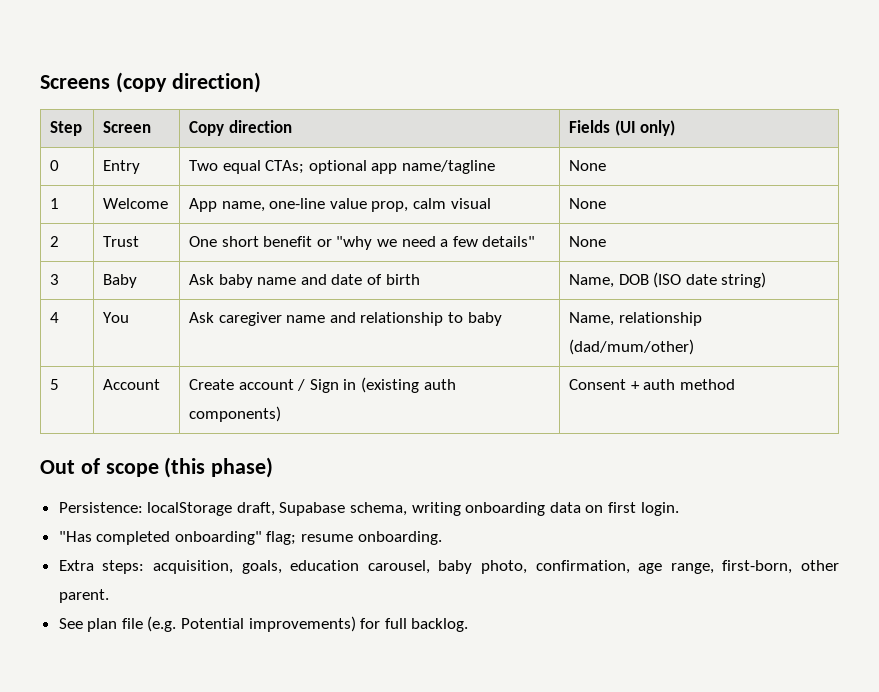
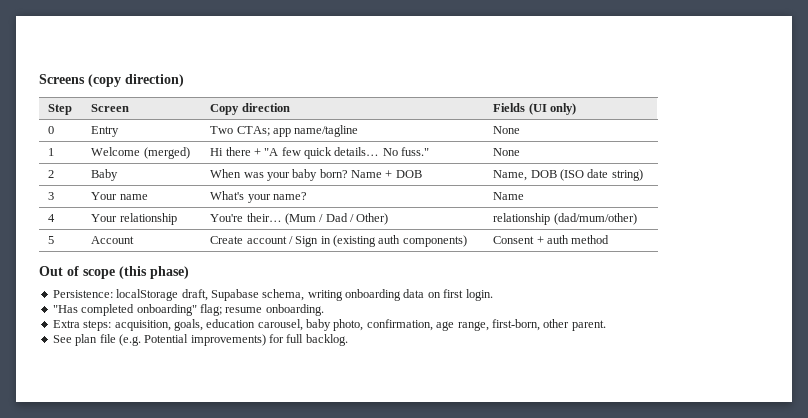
[222,160,367,174] equal CTAs; optional -> [236,126,270,136] CTAs;
[189,198,491,212] [569,198,607,209] [50,236,60,247] [103,236,140,247] [189,236,536,250] [569,236,607,247] [50,274,60,285] [103,274,138,288] [189,274,420,288] | App name, one-line value prop, calm visual | None // 2 | Trust | One short benefit or "why we need a few details" | None // 3 | Baby | Ask baby name and date of birth -> [143,147,190,159] [210,147,430,159] [493,148,521,156] [48,170,55,178] [91,169,119,181] [210,169,422,181] (merged) | Hi there + "A few quick details… No fuss." | None // 2 | Baby | When was your baby born? Name + DOB
[50,312,60,323] [103,312,130,323] [189,312,502,326] [569,312,615,326] 4 | You | Ask caregiver name and relationship to baby | Name, -> [48,192,55,200] [91,192,148,200] [210,191,307,203] [493,192,525,200] [48,214,56,222] [91,213,177,225] [210,213,389,225] 3 | Your name | What's your name? | Name // 4 | Your relationship | You're their… (Mum / Dad / Other) |

